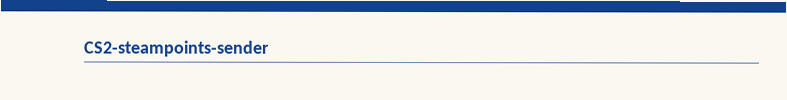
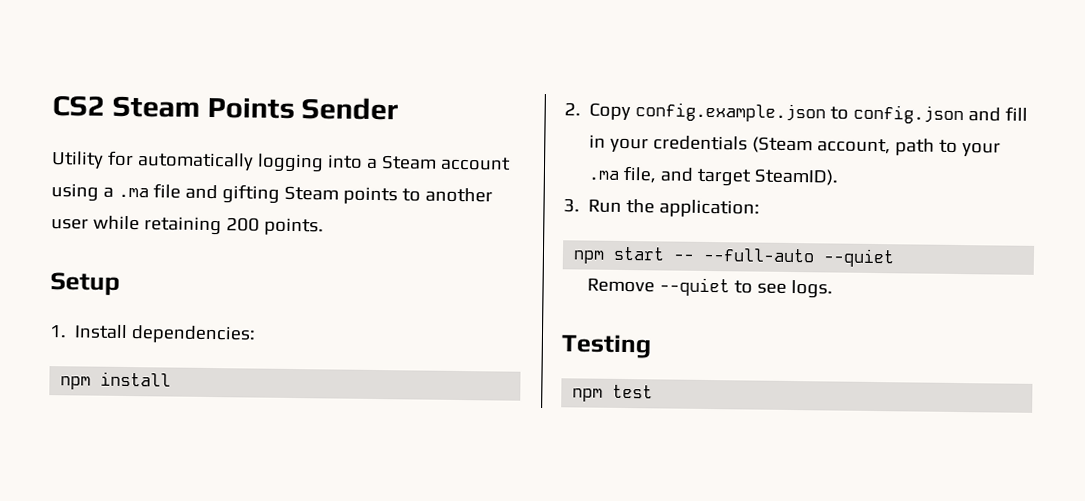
[83,40,270,57] CS2-steampoints-sender -> [52,95,400,121] [51,150,511,173] [51,183,493,205] [51,215,324,236] [50,272,120,296] [49,324,257,344] [60,371,172,390] [564,102,1029,125] [589,134,1002,157] [588,165,839,187] [563,198,761,218] [573,246,896,268] [586,277,833,299] [561,334,651,359] [572,384,654,402] CS2 Steam Points Sender // Utility for automatically logging into a Steam account using a .ma file and gifting Steam points to another user while retaining 200 points. // Setup // 1. Install dependencies: // npm install // 2. Copy config.example.json to config.json and fill in your credentials (Steam account, path to your .ma file, and target SteamID). // 3. Run the application: // npm start -- --full-auto --quiet // Remove --quiet to see logs. // Testing // npm test

